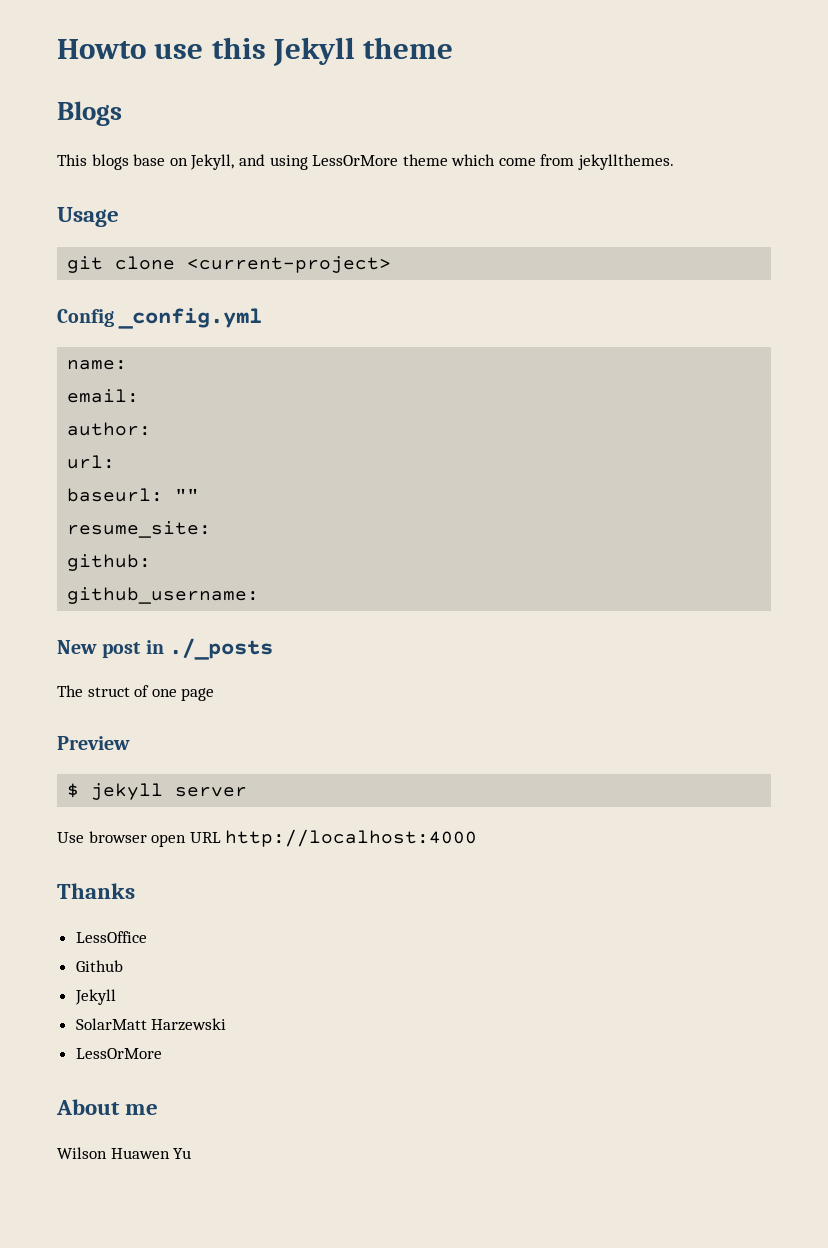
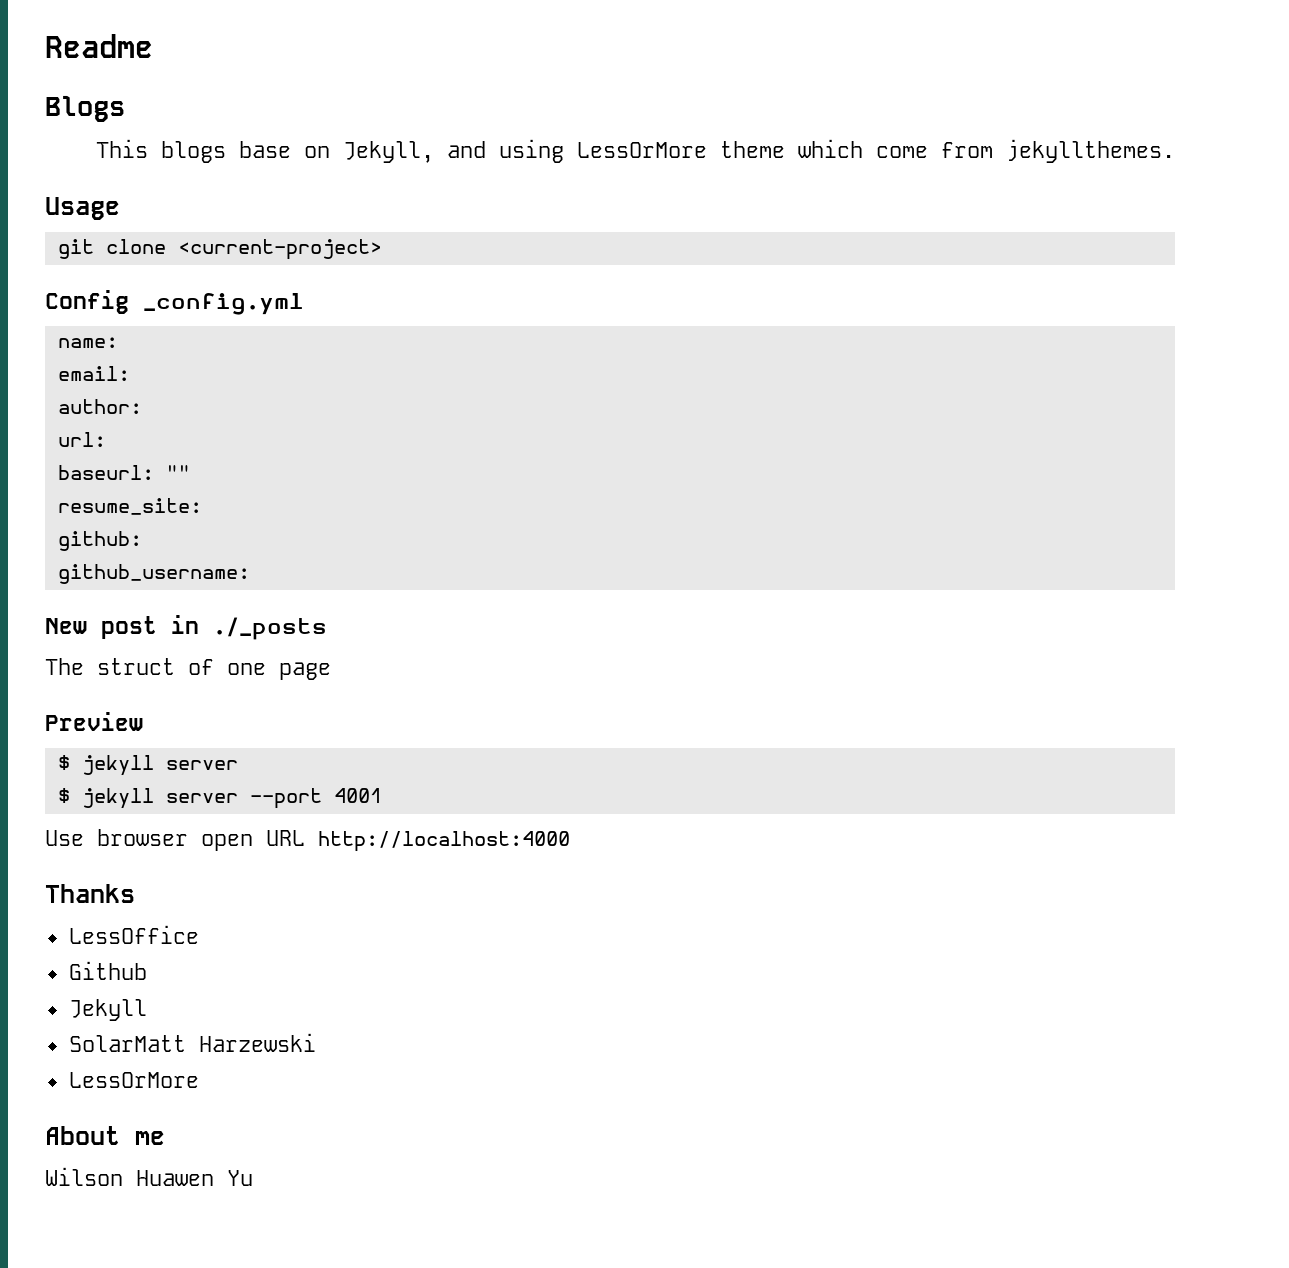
[57,37,454,66] Howto use this Jekyll theme -> [45,34,153,58] Readme
(248, 792) none -> [57,788,382,809] // $ jekyll server --port 4001

